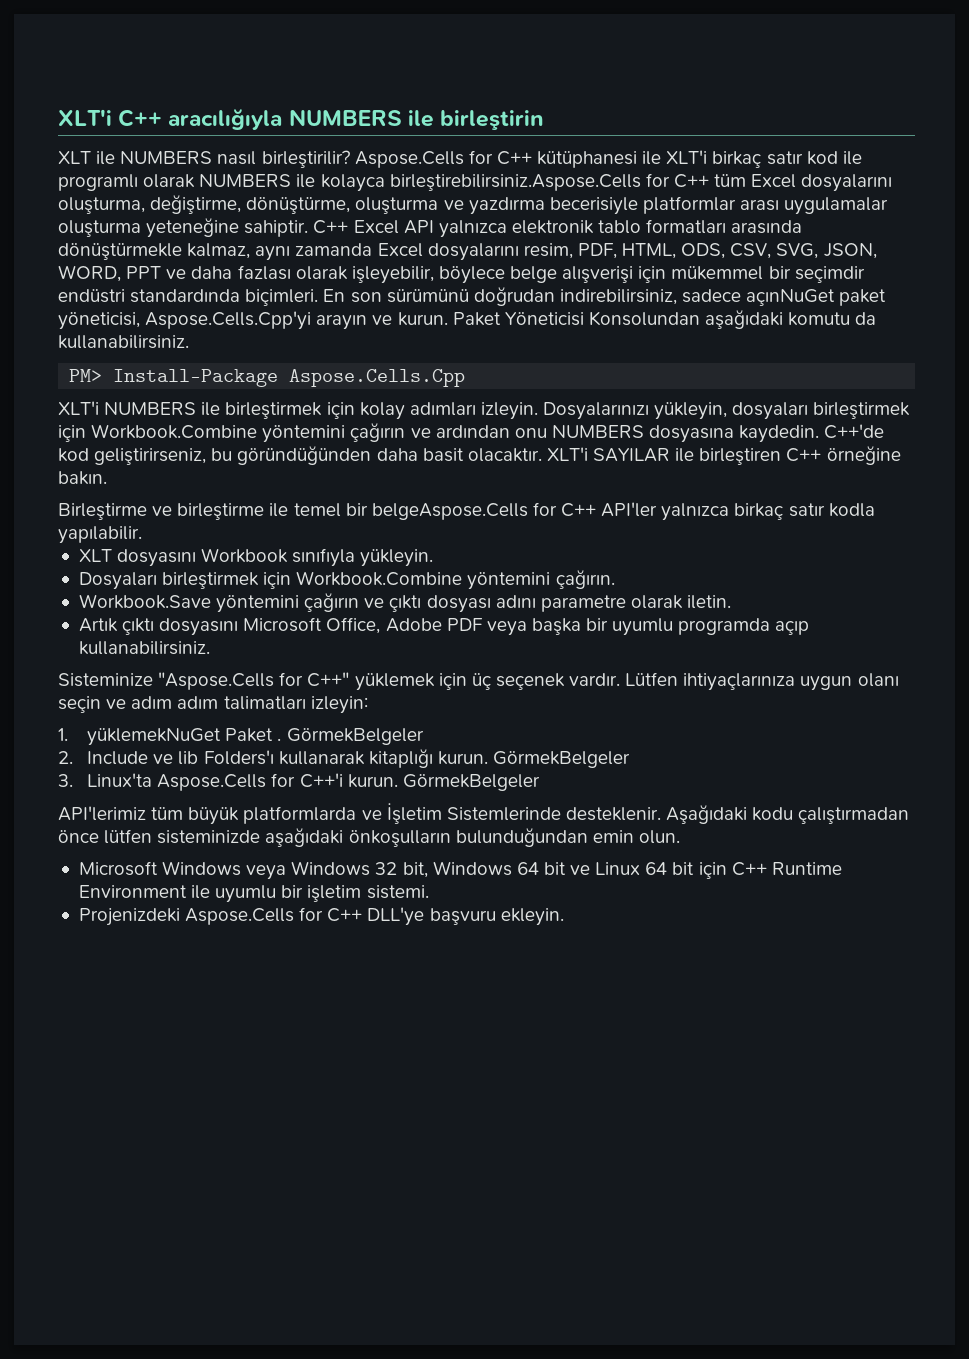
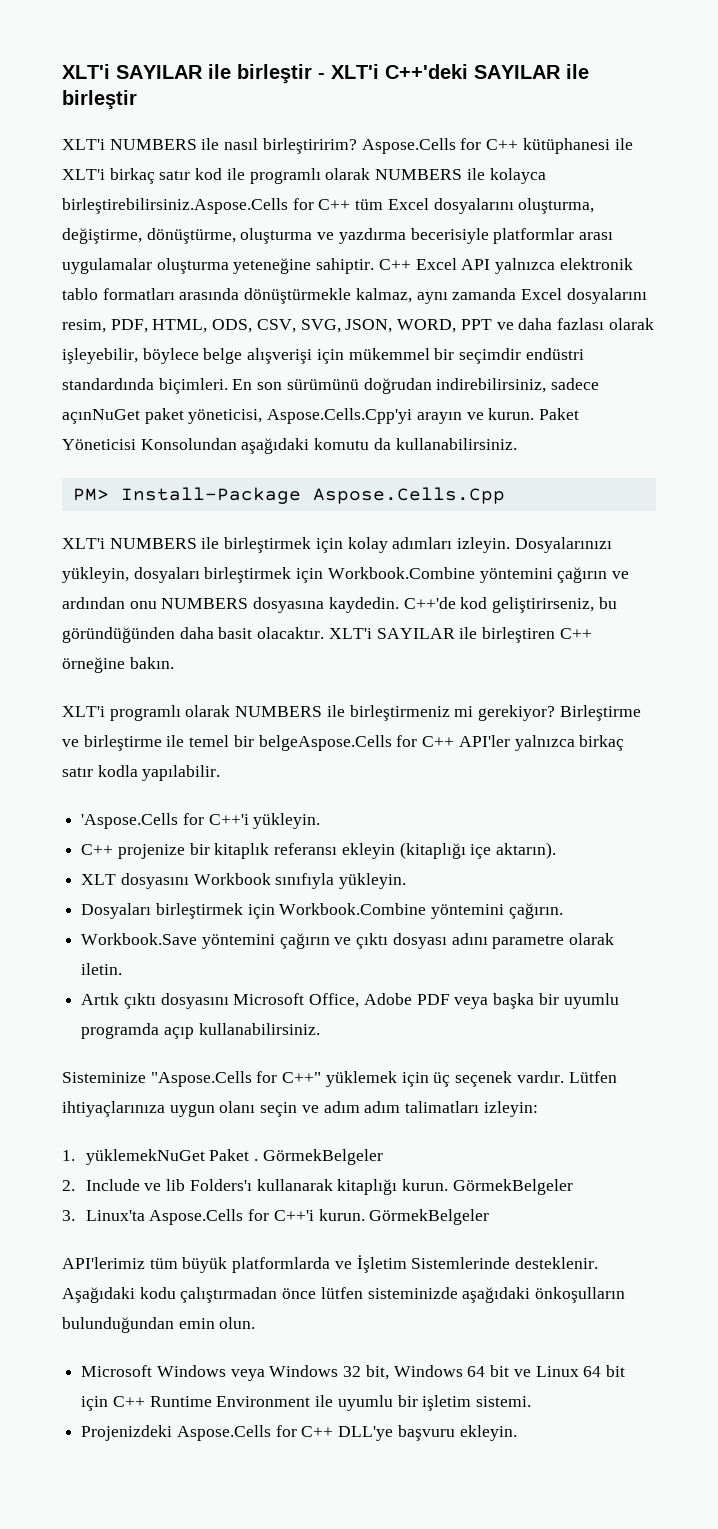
[58,109,545,130] [58,150,350,168] XLT'i C++ aracılığıyla NUMBERS ile birleştirin // XLT ile NUMBERS nasıl birleştirilir? -> [62,64,589,84] [62,90,137,110] [62,138,357,154] XLT'i SAYILAR ile birleştir - XLT'i C++'deki SAYILAR ile birleştir // XLT'i NUMBERS ile nasıl birleştiririm?
(107, 478) none -> [62,705,556,721] XLT'i programlı olarak NUMBERS ile birleştirmeniz mi gerekiyor?
(142, 535) none -> [81,813,321,829] [81,842,557,859] // 'Aspose.Cells for C++'i yükleyin. // C++ projenize bir kitaplık referansı ekleyin (kitaplığı içe aktarın).

